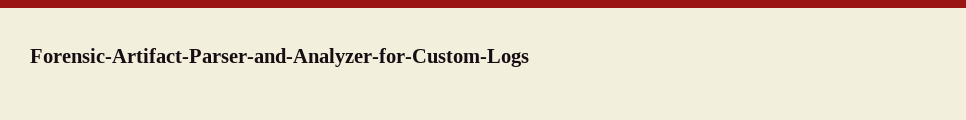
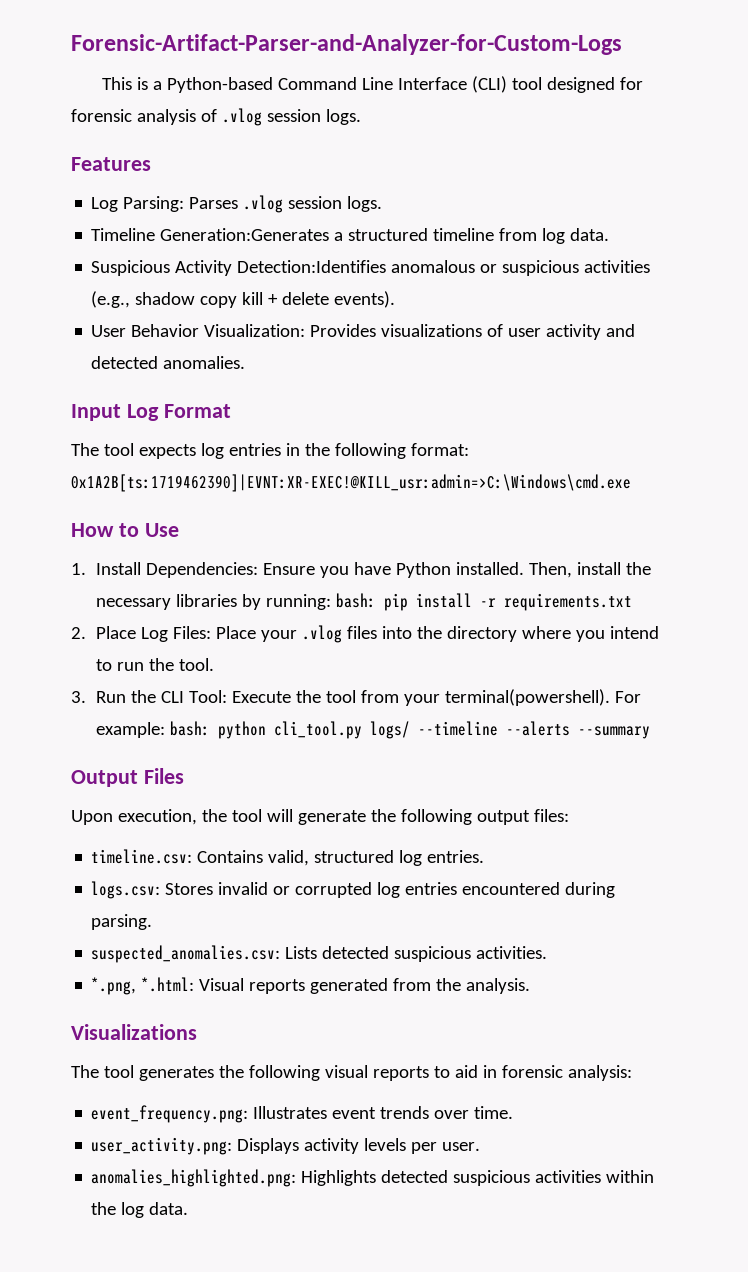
(529, 57) none -> [101,76,643,93] [71,108,361,126] [71,157,151,171] [91,195,383,213] [91,228,610,244] [91,260,651,276] [91,291,396,308] [91,324,636,340] [91,356,246,369] [71,404,231,421] [71,443,469,459] [71,474,631,492] [71,523,179,537] [71,562,652,578] [96,593,633,611] [71,625,660,643] [96,658,215,671] [71,689,642,706] [96,721,651,739] [71,768,184,787] [71,809,569,825] [91,849,485,866] [91,881,616,899] [91,914,153,930] [91,945,548,963] [91,977,531,995] [71,1024,197,1040] [71,1065,632,1081] [91,1105,514,1123] [91,1137,481,1155] [91,1169,655,1187] [91,1202,189,1218] // This is a Python-based Command Line Interface (CLI) tool designed for forensic analysis of .vlog session logs. // Features // Log Parsing: Parses .vlog session logs. // Timeline Generation:Generates a structured timeline from log data. // Suspicious Activity Detection:Identifies anomalous or suspicious activities (e.g., shadow copy kill + delete events). // User Behavior Visualization: Provides visualizations of user activity and detected anomalies. // Input Log Format // The tool expects log entries in the following format: 0x1A2B[ts:1719462390]|EVNT:XR-EXEC!@KILL_usr:admin=>C:\Windows\cmd.exe // How to Use // 1. Install Dependencies: Ensure you have Python installed. Then, install the necessary libraries by running: bash: pip install -r requirements.txt // 2. Place Log Files: Place your .vlog files into the directory where you intend to run the tool. // 3. Run the CLI Tool: Execute the tool from your terminal(powershell). For example: bash: python cli_tool.py logs/ --timeline --alerts --summary // Output Files // Upon execution, the tool will generate the following output files: // timeline.csv: Contains valid, structured log entries. // logs.csv: Stores invalid or corrupted log entries encountered during parsing. // suspected_anomalies.csv: Lists detected suspicious activities. // *.png, *.html: Visual reports generated from the analysis. // Visualizations // The tool generates the following visual reports to aid in forensic analysis: // event_frequency.png: Illustrates event trends over time. // user_activity.png: Displays activity levels per user. // anomalies_highlighted.png: Highlights detected suspicious activities within the log data.

